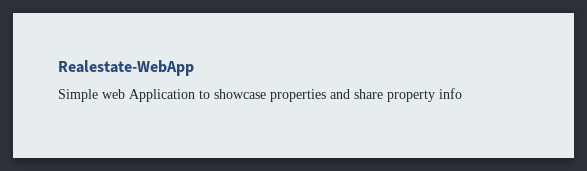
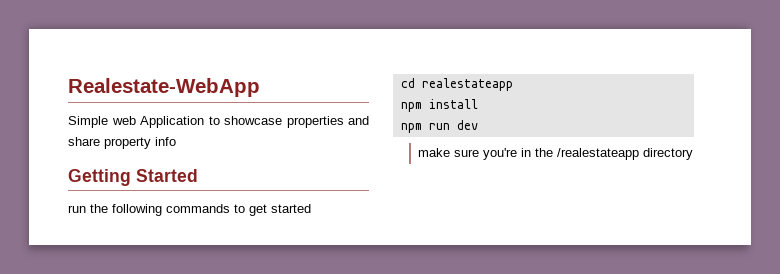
(462, 93) none -> [68,169,198,186] [68,204,311,216] [400,78,513,91] [400,99,478,112] [400,120,478,133] [417,148,693,160] // Getting Started // run the following commands to get started // cd realestateapp // npm install // npm run dev // make sure you're in the /realestateapp directory

